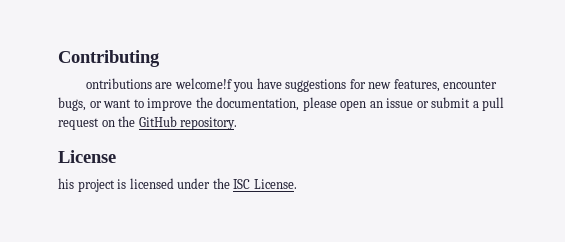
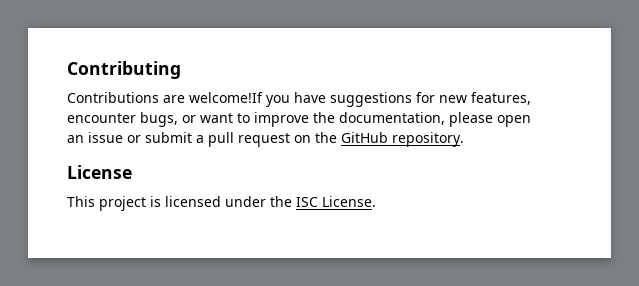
[85,78,232,89] ontributions are welcome!f -> [67,92,263,103] Contributions are welcome!If
[58,178,74,189] his -> [67,196,95,207] This

